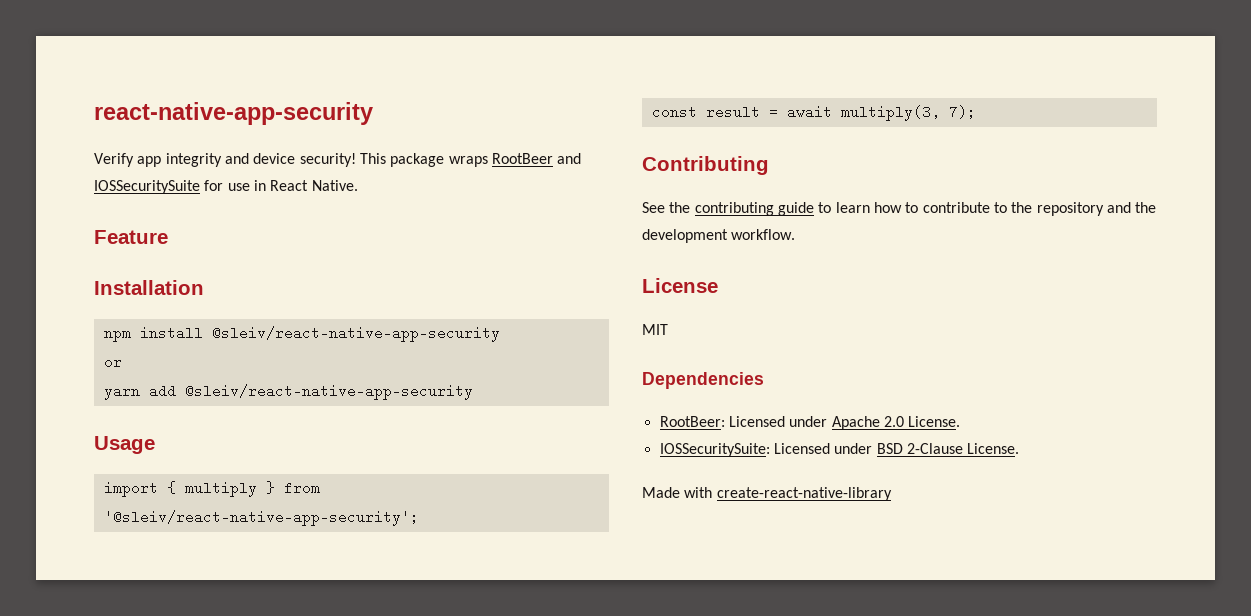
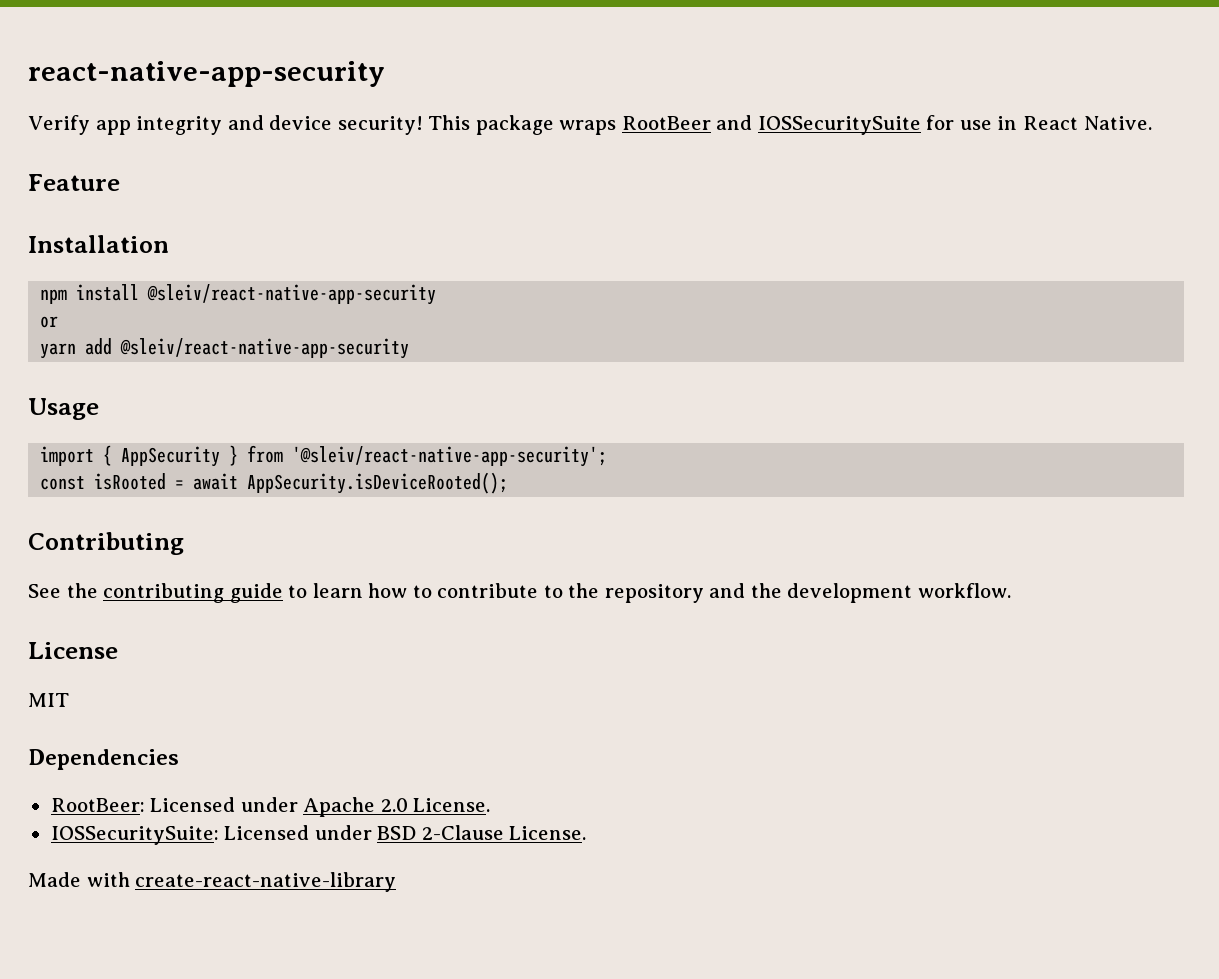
[184,482,257,497] multiply -> [121,446,221,467] AppSecurity
[705,105,760,119] result -> [94,473,167,490] isRooted
[840,105,976,121] multiply(3, 7); -> [247,472,509,494] AppSecurity.isDeviceRooted();

